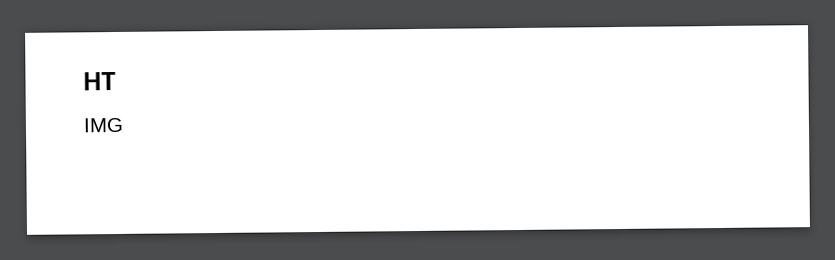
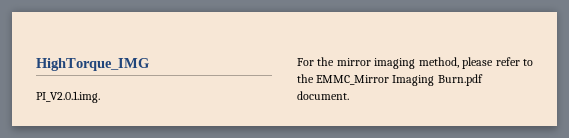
[83,72,116,91] [83,117,124,133] HT // IMG -> [36,58,149,71] [36,91,100,103] [297,57,533,69] [297,74,483,86] [297,91,349,100] HighTorque_IMG // PI_V2.0.1.img. // For the mirror imaging method, please refer to the EMMC_Mirror Imaging Burn.pdf document.

